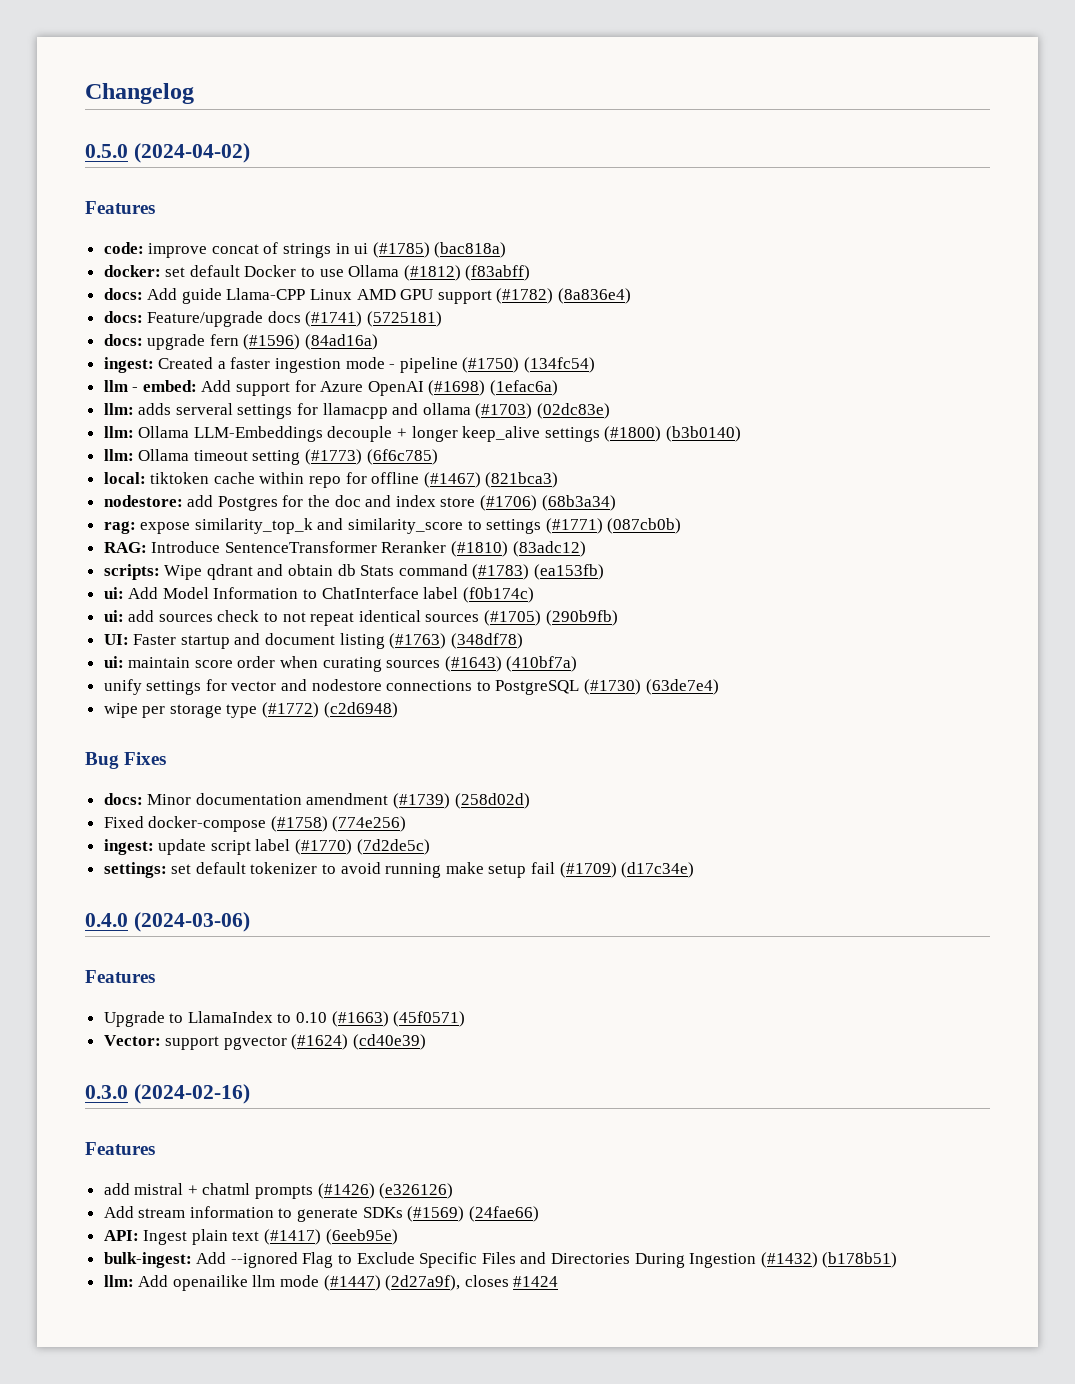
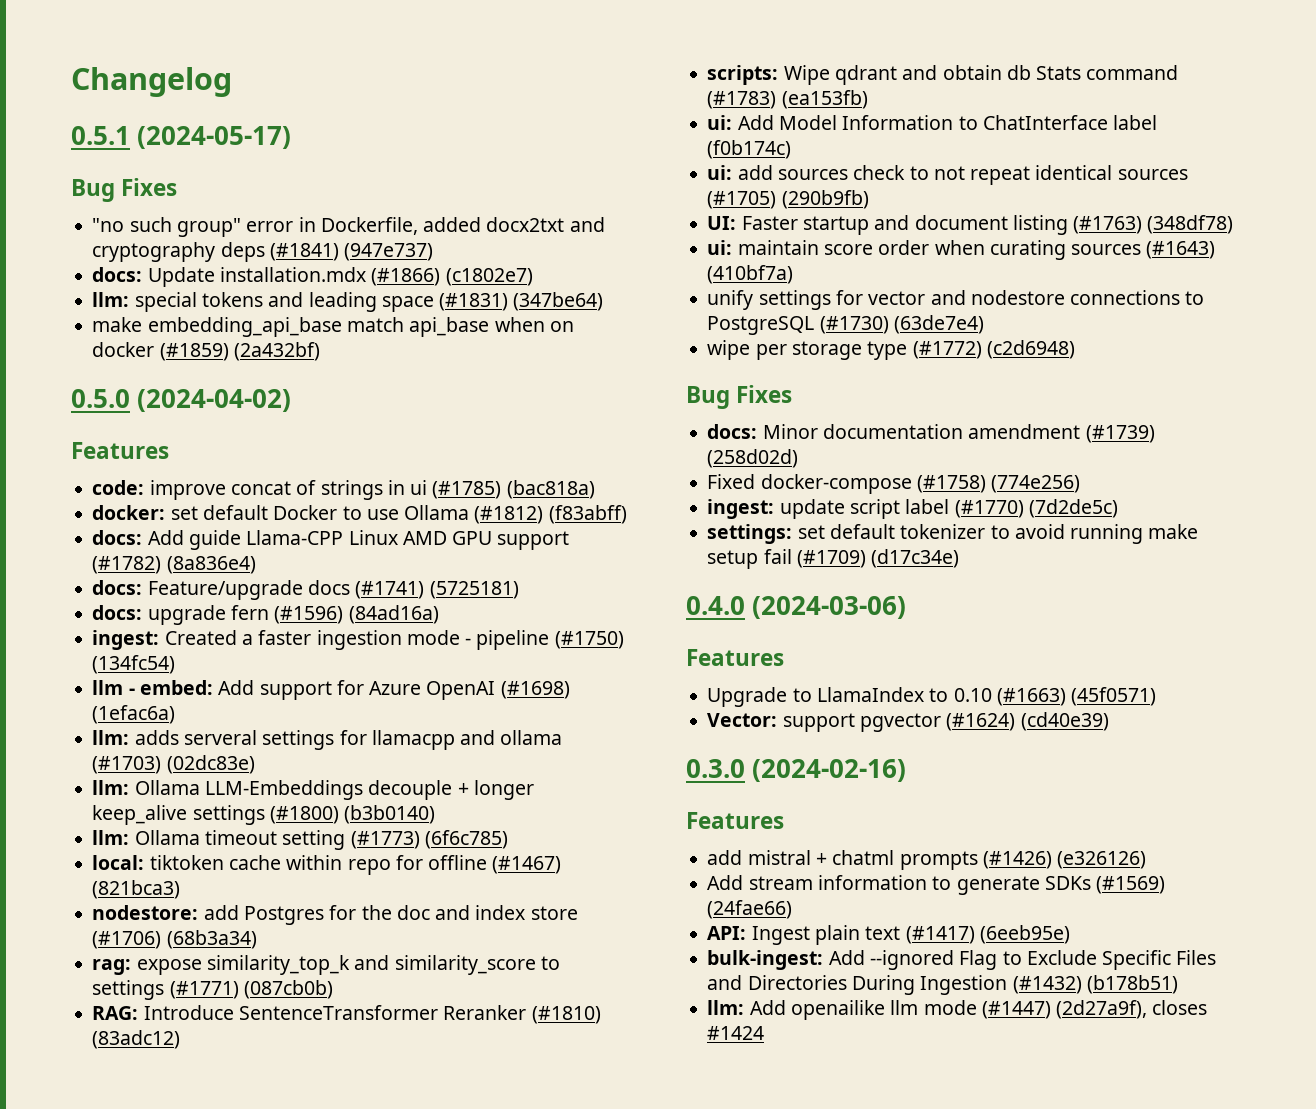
(194, 93) none -> [71,126,292,149] [71,178,178,202] [92,217,605,237] [92,242,434,262] [92,267,533,287] [92,292,604,312] [92,317,574,337] [92,342,320,361] // 0.5.1 (2024-05-17) // Bug Fixes // "no such group" error in Dockerfile, added docx2txt and cryptography deps (#1841) (947e737) // docs: Update installation.mdx (#1866) (c1802e7) // llm: special tokens and leading space (#1831) (347be64) // make embedding_api_base match api_base when on docker (#1859) (2a432bf)

